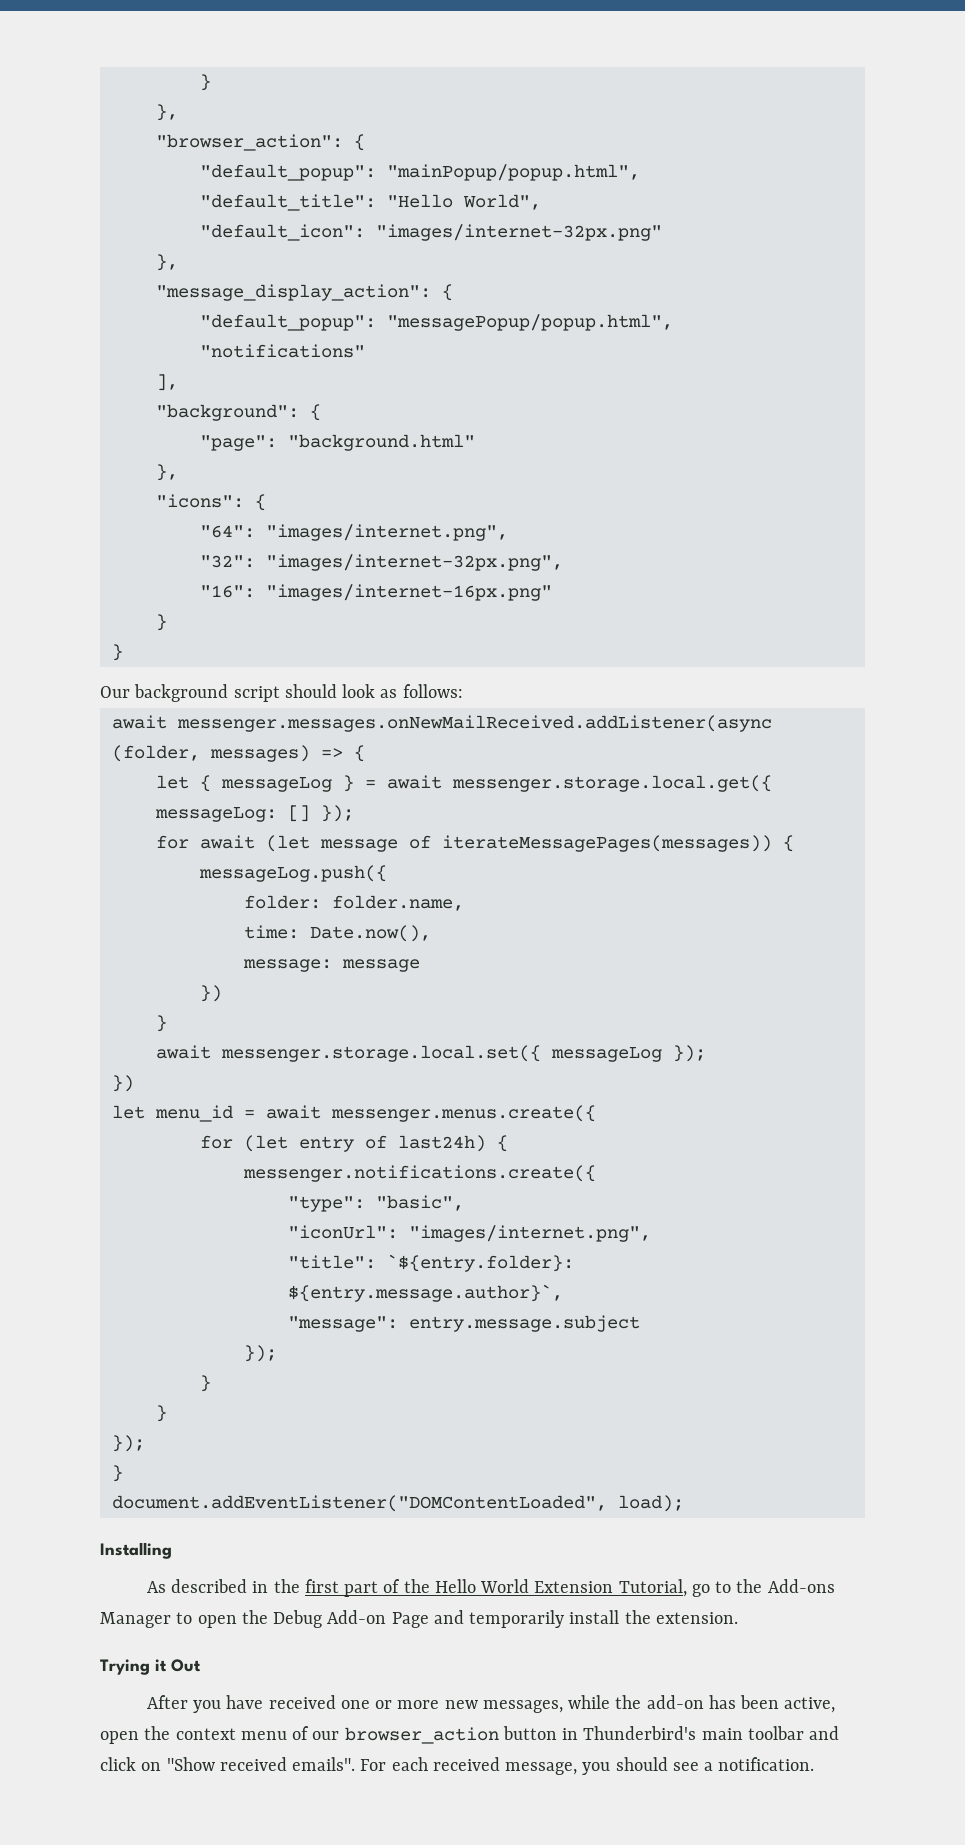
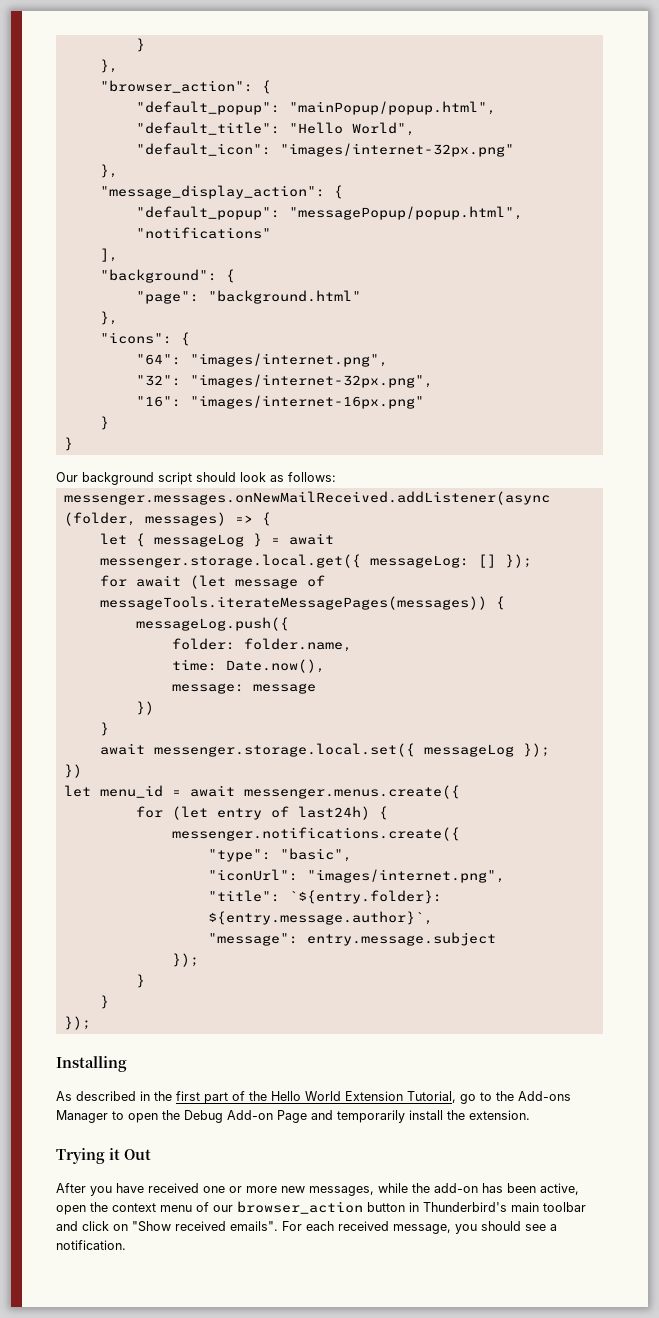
[111,715,167,729] await -> (336, 477) none
[441,835,772,852] iterateMessagePages(messages)) -> [99,596,487,610] messageTools.iterateMessagePages(messages))
[111,1465,123,1482] [111,1495,684,1512] // } // document.addEventListener("DOMContentLoaded", load); -> (91, 1023) none

